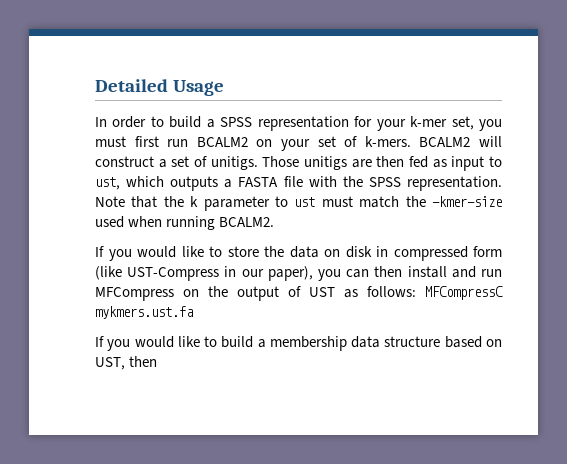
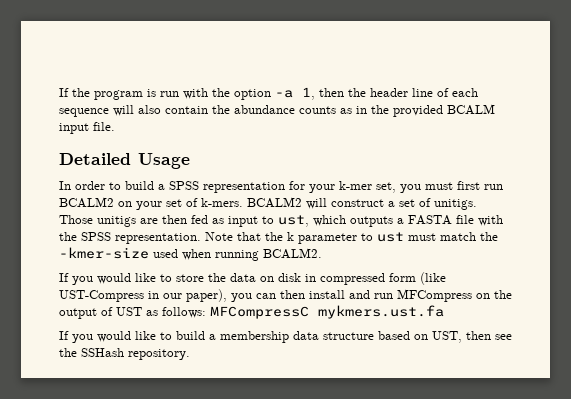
(95, 85) none -> [59,87,478,100] [59,104,495,117] [59,122,115,134] If the program is run with the option -a 1, then the header line of each sequence will also contain the abundance counts as in the provided BCALM input file. //
(158, 361) none -> [495,334,512,340] [59,348,190,360] see the SSHash repository.

